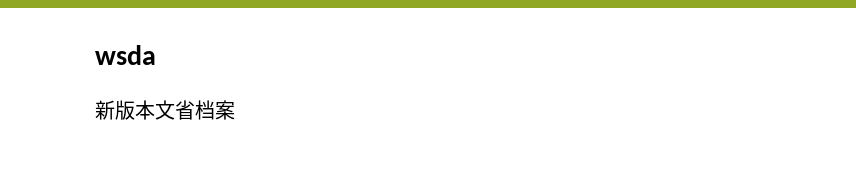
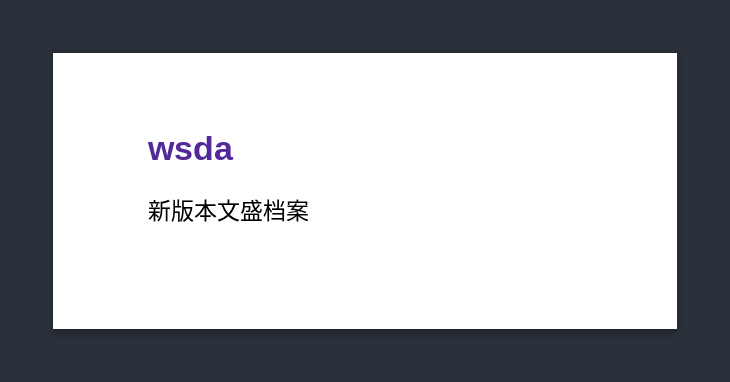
[175,100,195,120] 省 -> [240,199,263,221] 盛

